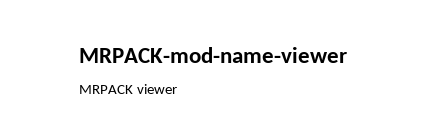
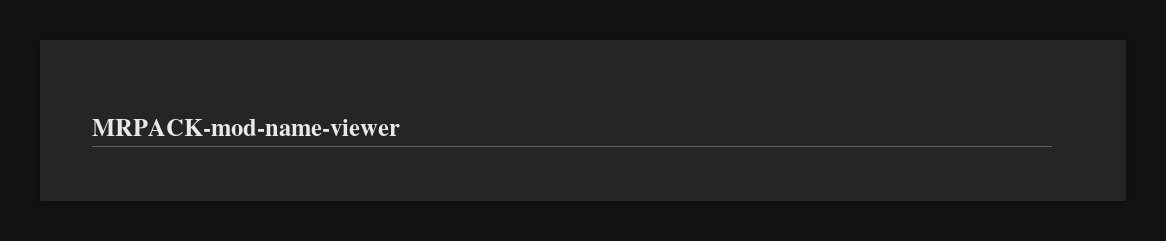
[79,84,177,94] // MRPACK viewer -> (400, 127) none

